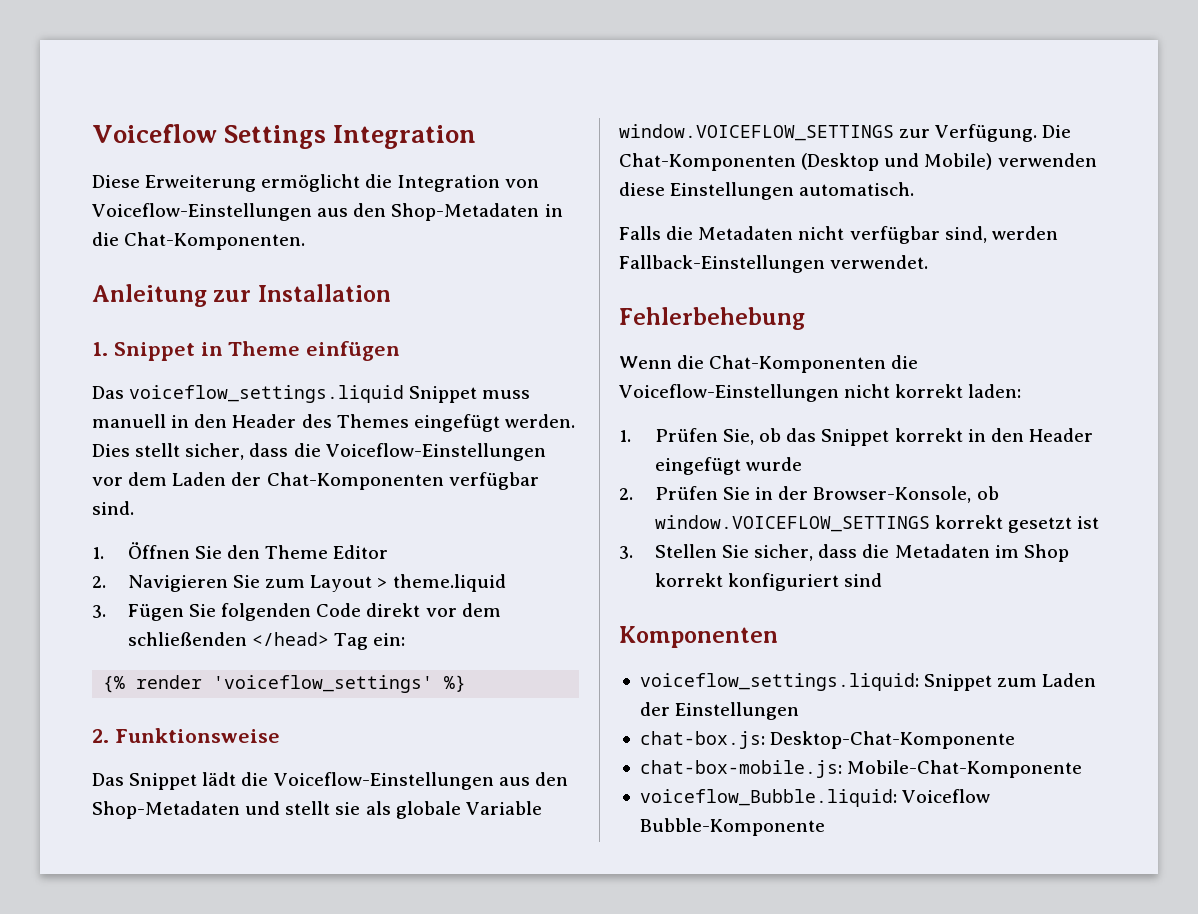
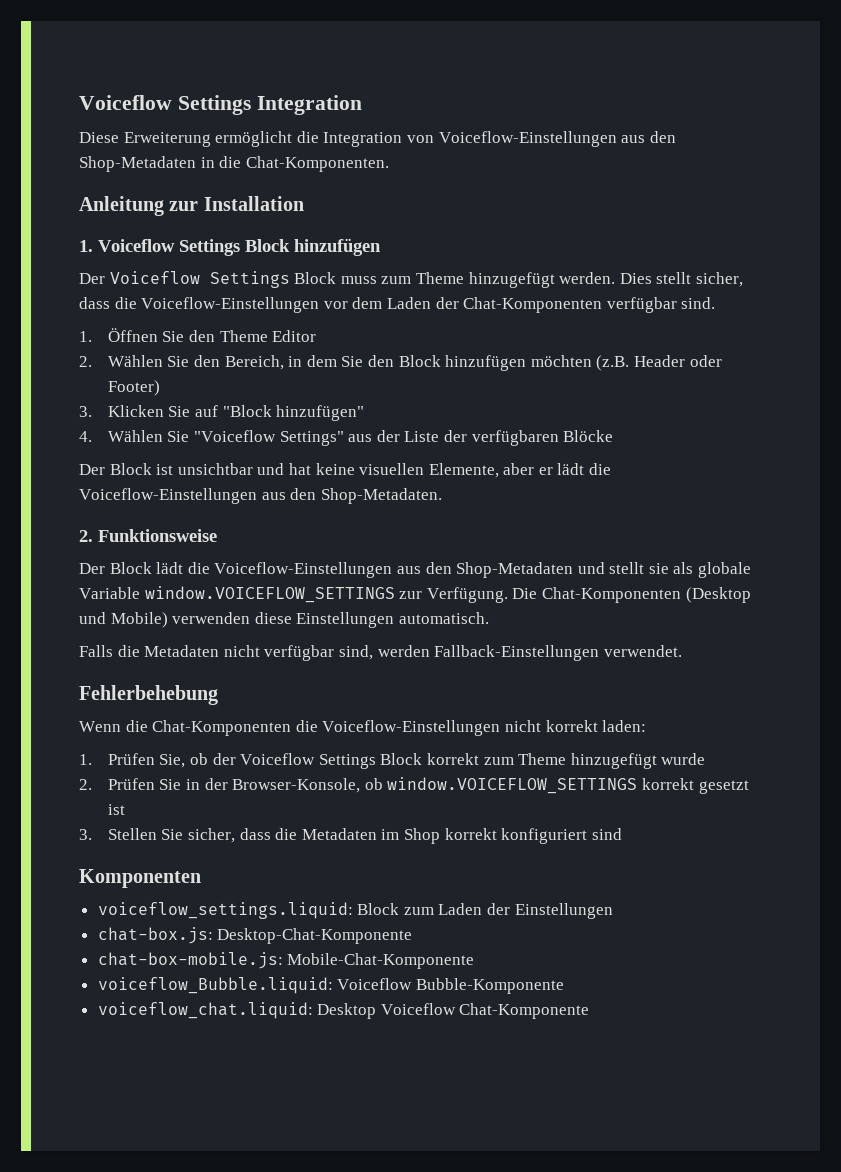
[113,341,401,361] [92,385,531,403] [92,414,500,432] Snippet in Theme einfügen // Das voiceflow_settings.liquid Snippet muss manuell in den Header des Themes eingefügt -> [98,238,381,256] [79,271,555,288] Voiceflow Settings Block hinzufügen // Der Voiceflow Settings Block muss zum Theme hinzugefügt
[127,574,506,592] [92,603,501,621] [127,632,406,650] [103,675,467,693] Navigieren Sie zum Layout > theme.liquid // 3. Fügen Sie folgenden Code direkt vor dem schließenden </head> Tag ein: // {% render 'voiceflow_settings' %} -> [107,355,722,371] [107,380,160,396] [79,405,365,421] [79,430,614,446] [79,463,612,478] [79,488,442,504] Wählen Sie den Bereich, in dem Sie den Block hinzufügen möchten (z.B. Header oder Footer) // 3. Klicken Sie auf "Block hinzufügen" // 4. Wählen Sie "Voiceflow Settings" aus der Liste der verfügbaren Blöcke // Der Block ist unsichtbar und hat keine visuellen Elemente, aber er lädt die Voiceflow-Einstellungen aus den Shop-Metadaten.
[92,773,198,790] Das Snippet -> [79,562,152,574] Der Block
[786,428,1093,446] [654,457,741,475] das Snippet korrekt in den Header eingefügt -> [212,753,657,769] der Voiceflow Settings Block korrekt zum Theme hinzugefügt
[924,674,993,691] Snippet -> [357,903,400,915] Block
(825, 827) none -> [97,1002,590,1019] // voiceflow_chat.liquid: Desktop Voiceflow Chat-Komponente

